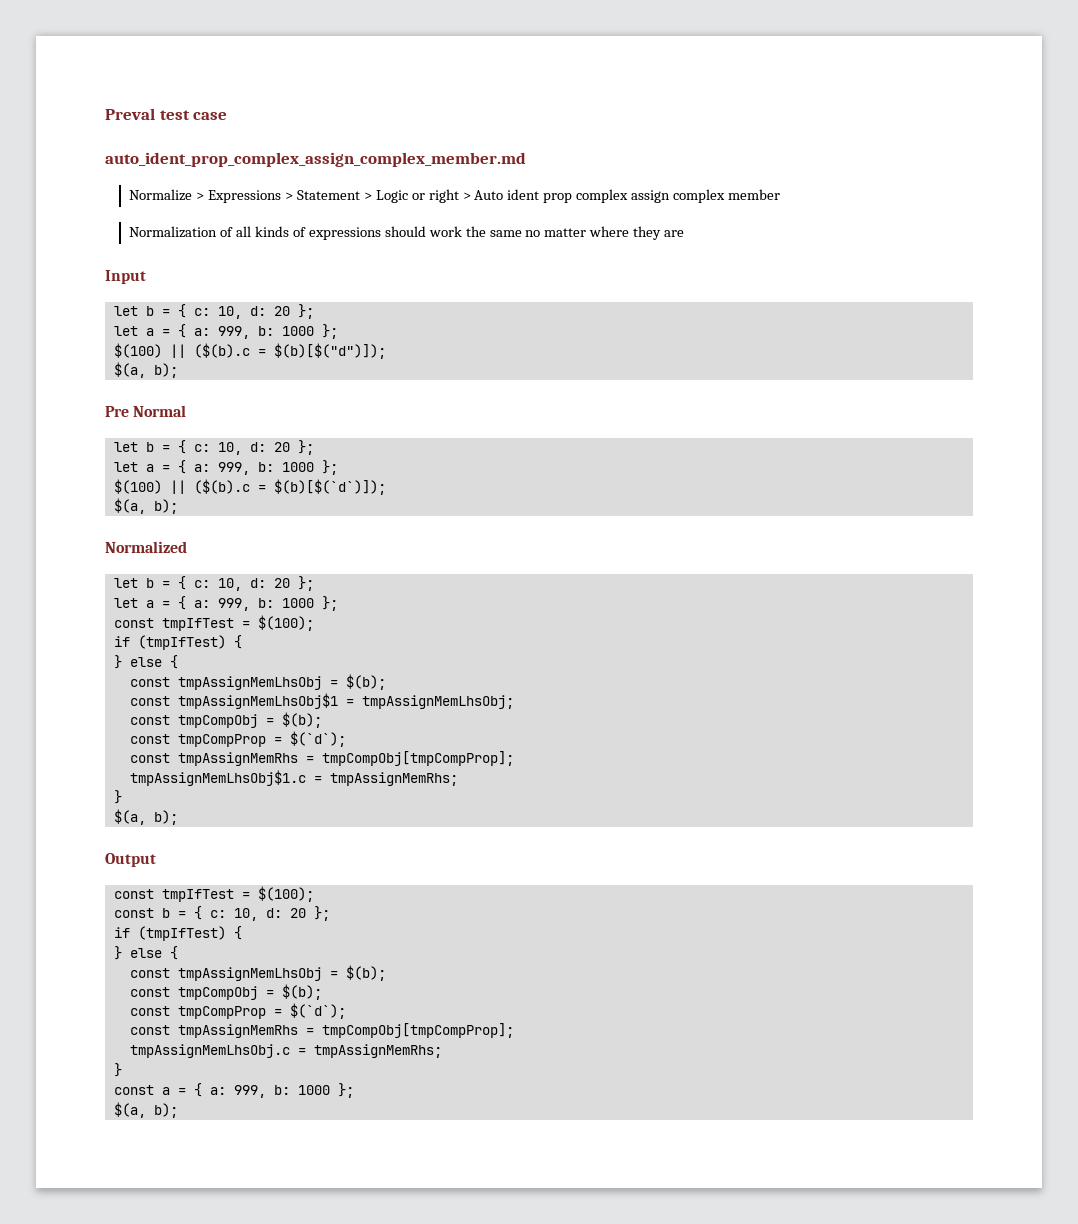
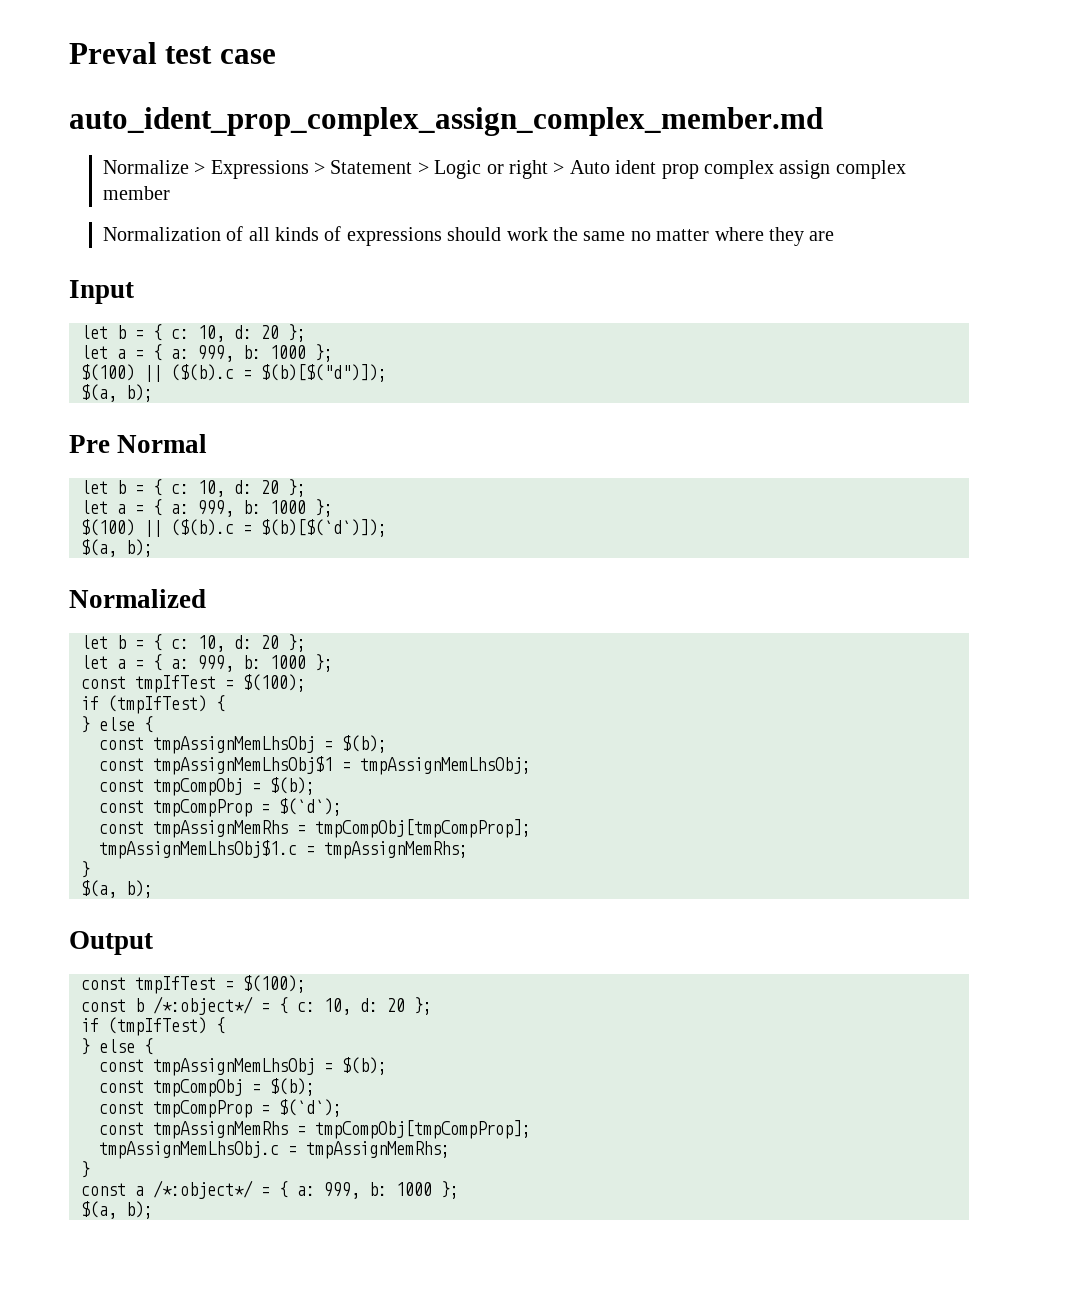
(170, 913) none -> [153,996,253,1015] /*:object*/
(170, 1091) none -> [153,1180,253,1199] /*:object*/

